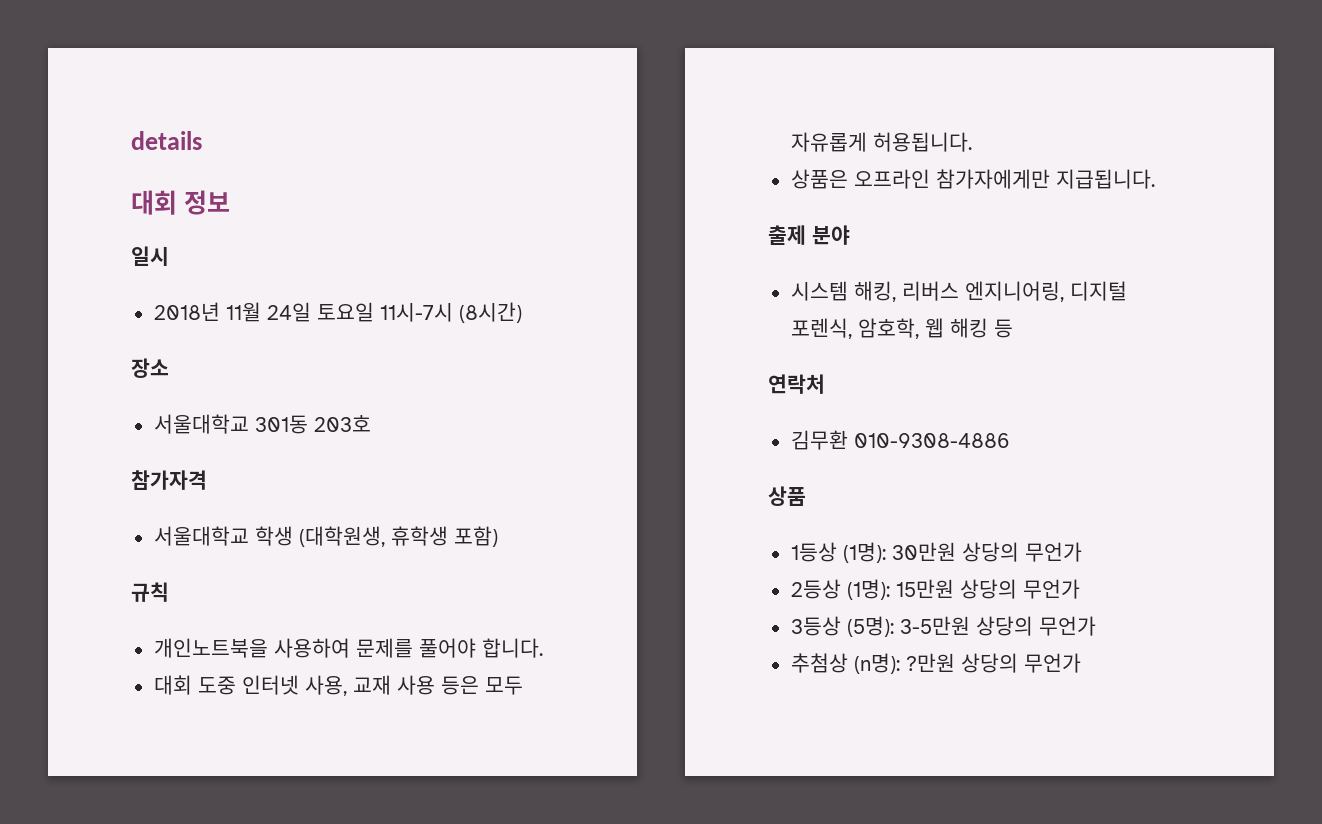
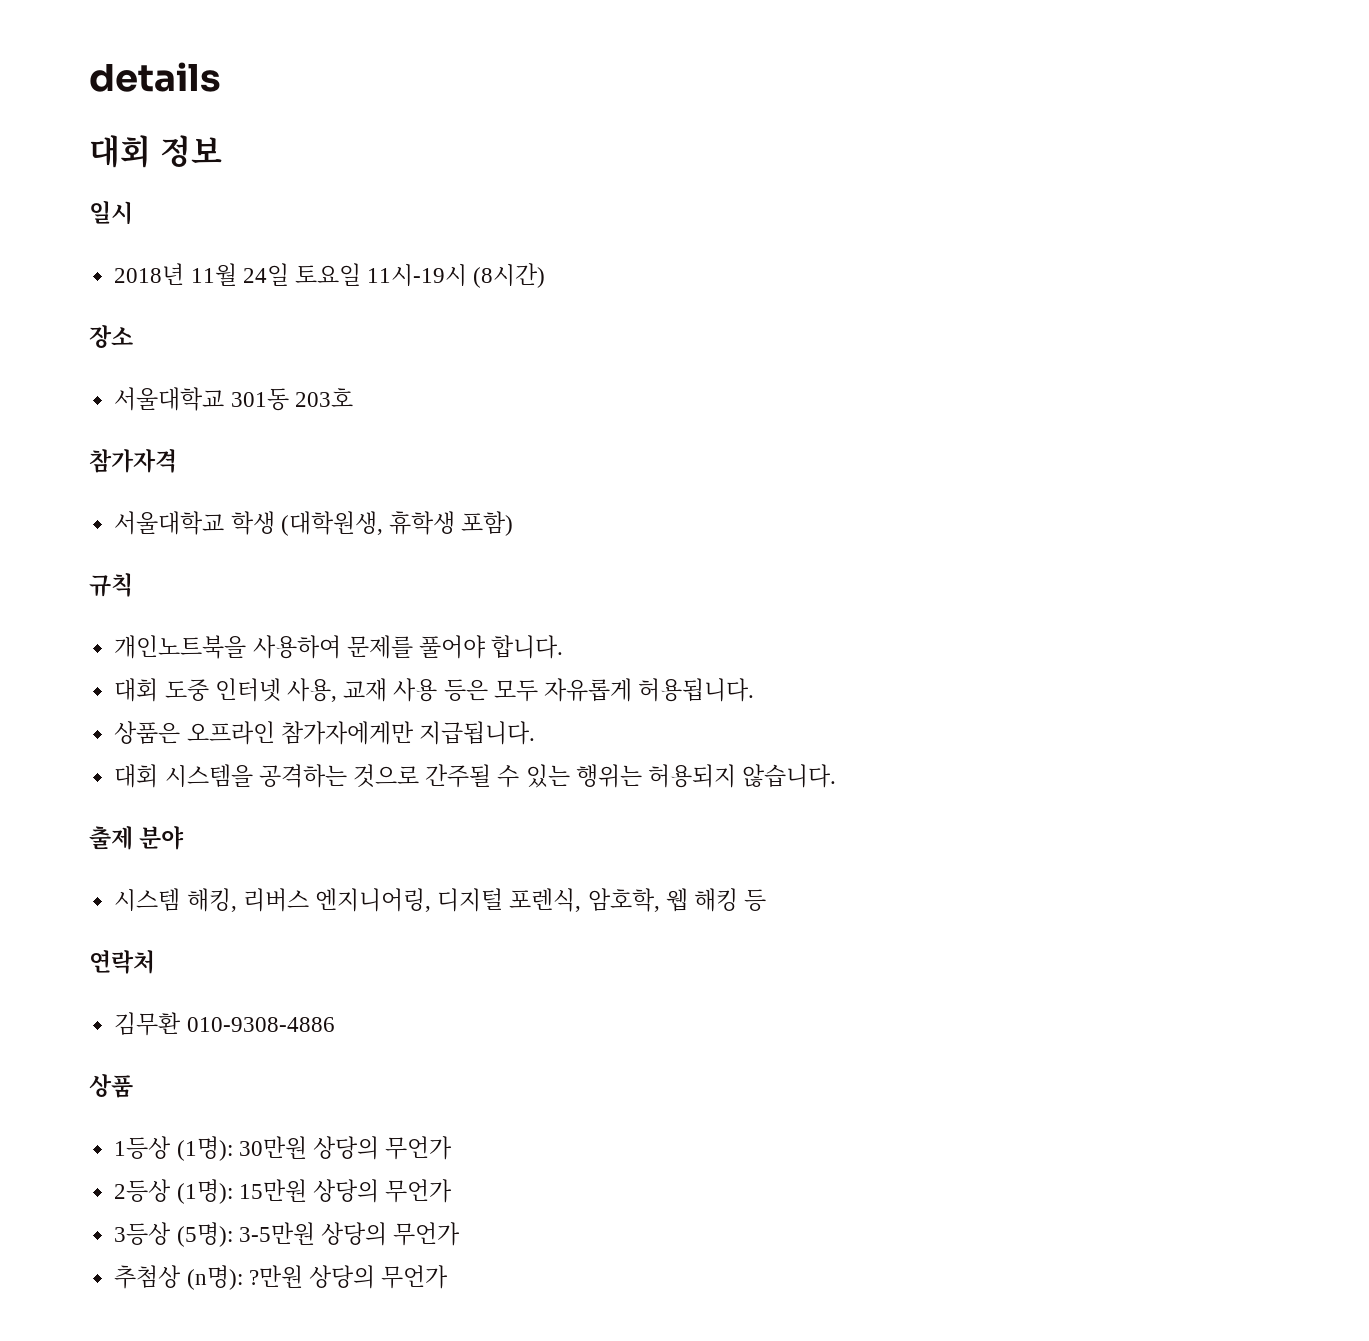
[379,303,453,322] 11시-7시 -> [367,263,468,286] 11시-19시
(1155, 179) none -> [114,764,837,788] // 대회 시스템을 공격하는 것으로 간주될 수 있는 행위는 허용되지 않습니다.

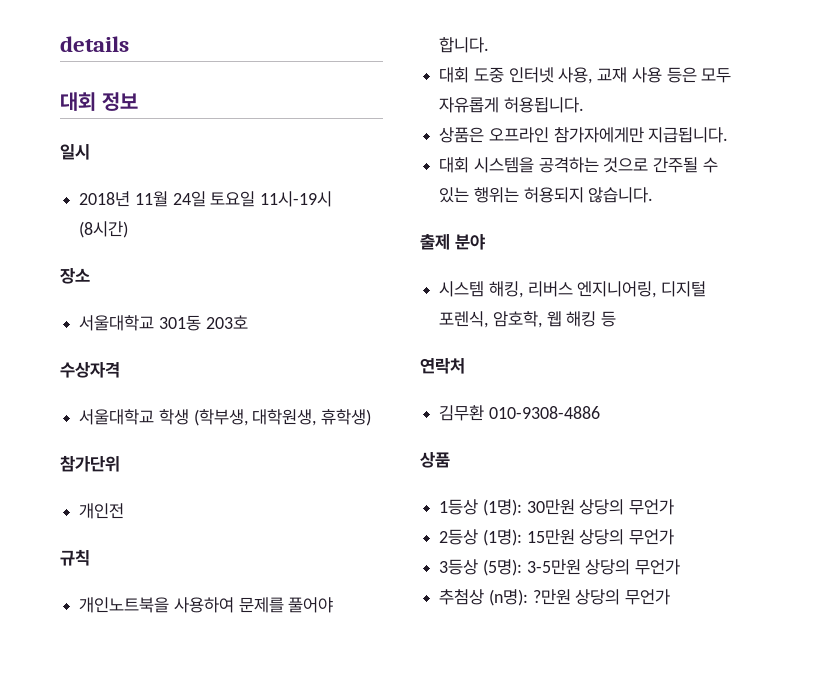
[89,449,177,473] 참가자격 -> [60,362,120,378] 수상자격
[280,511,514,536] (대학원생, 휴학생 포함) -> [193,409,372,426] [60,455,120,472] [79,503,125,519] (학부생, 대학원생, 휴학생) // 참가단위 // 개인전

